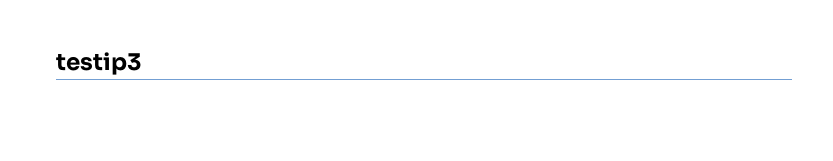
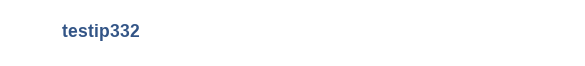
[56,52,142,75] testip3 -> [62,24,140,41] testip332

